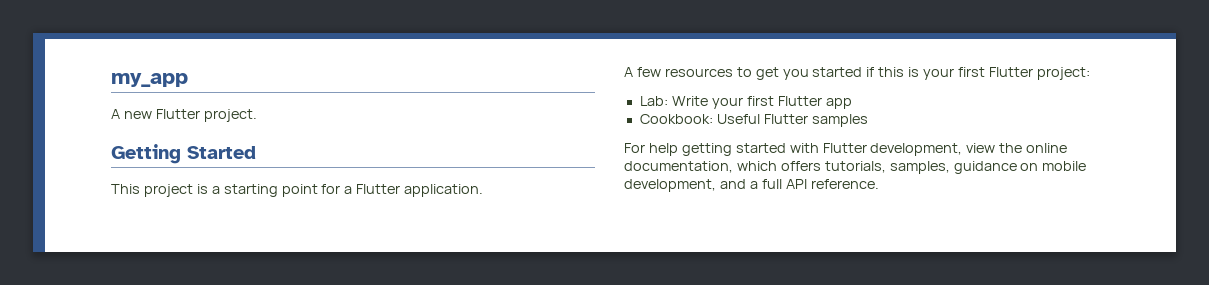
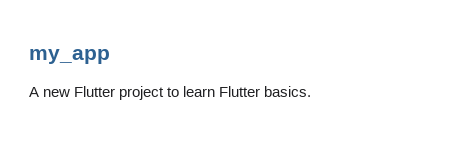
[203,109,257,122] [111,144,256,164] [111,184,484,197] [624,67,1090,80] [639,96,852,109] [639,114,868,127] [624,143,1068,156] [624,161,1087,174] [624,179,879,192] project. // Getting Started // This project is a starting point for a Flutter application. // A few resources to get you started if this is your first Flutter project: // Lab: Write your first Flutter app // Cookbook: Useful Flutter samples // For help getting started with Flutter development, view the online documentation, which offers tutorials, samples, guidance on mobile development, and a full API reference. -> [119,86,312,100] project to learn Flutter basics.

